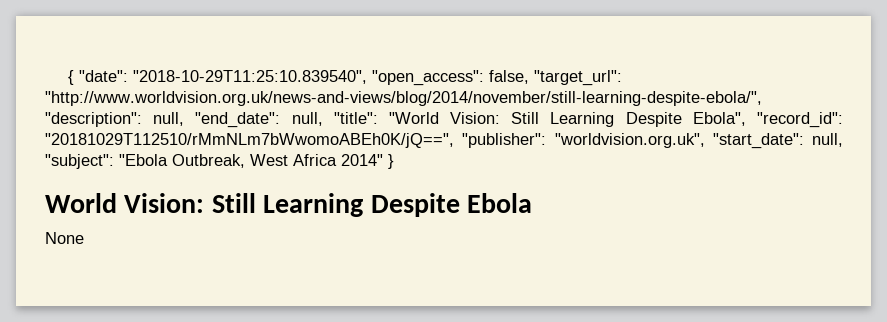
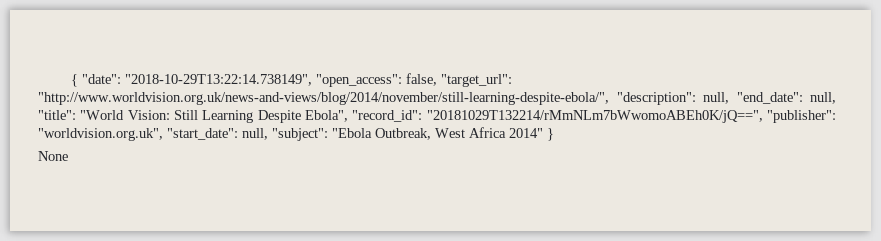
[133,70,368,84] "2018-10-29T11:25:10.839540", -> [125,74,313,86] "2018-10-29T13:22:14.738149",
[45,133,454,148] "20181029T112510/rMmNLm7bWwomoABEh0K/jQ==", -> [426,110,763,123] "20181029T132214/rMmNLm7bWwomoABEh0K/jQ==",
[45,193,533,217] // World Vision: Still Learning Despite Ebola -> (554, 134) none

